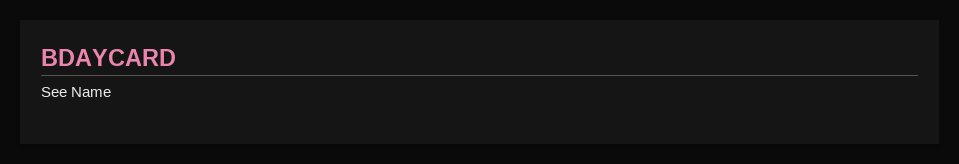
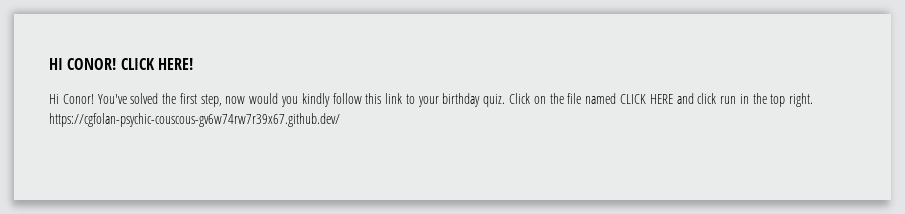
[41,49,176,66] [41,87,112,97] BDAYCARD // See Name -> [49,58,193,70] [49,93,814,107] [49,113,340,127] HI CONOR! CLICK HERE! // Hi Conor! You've solved the first step, now would you kindly follow this link to your birthday quiz. Click on the file named CLICK HERE and click run in the top right. https://cgfolan-psychic-couscous-gv6w74rw7r39x67.github.dev/

